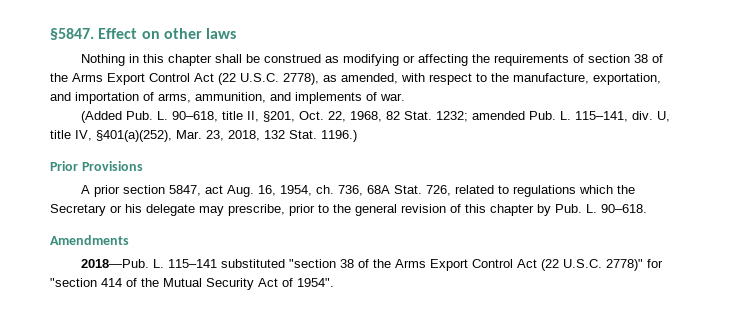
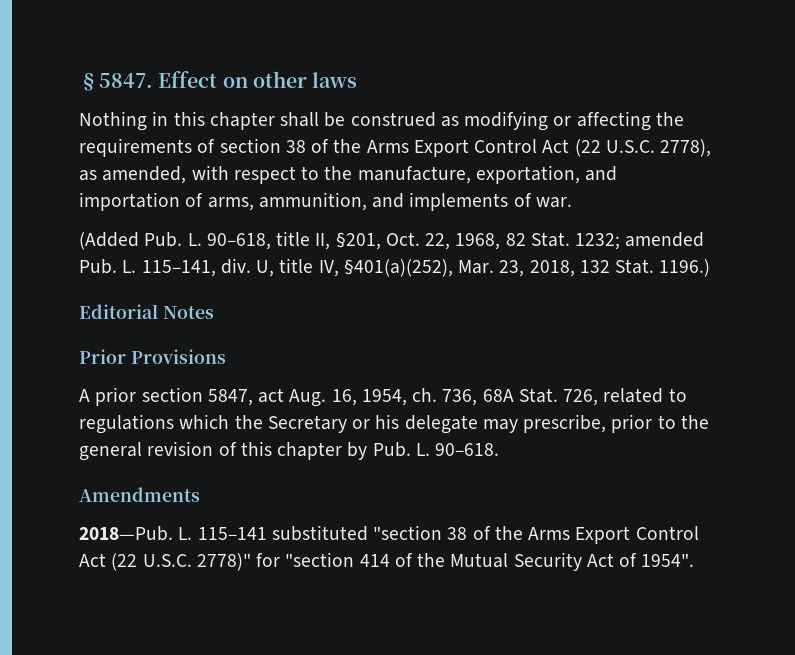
(357, 136) none -> [79,304,214,319] // Editorial Notes

